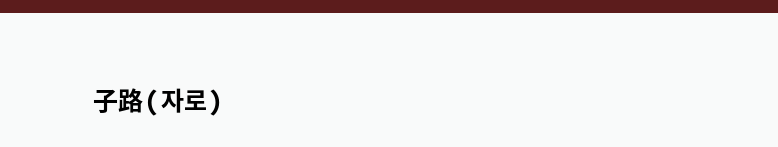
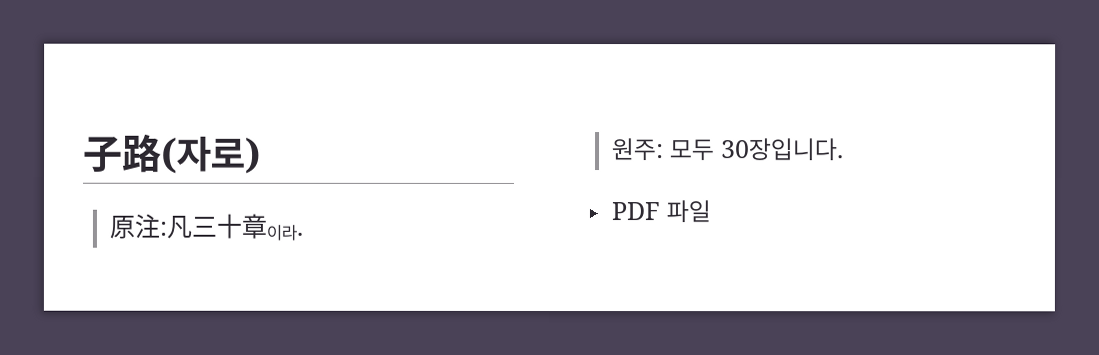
(225, 102) none -> [109,213,304,241] [612,138,845,162] [611,200,712,223] // 原注:凡三十章이라. // 원주: 모두 30장입니다. // PDF 파일

